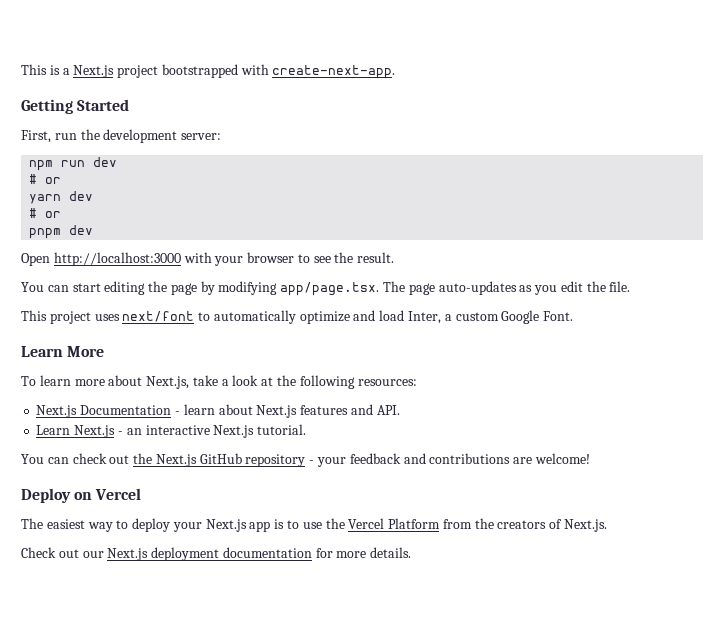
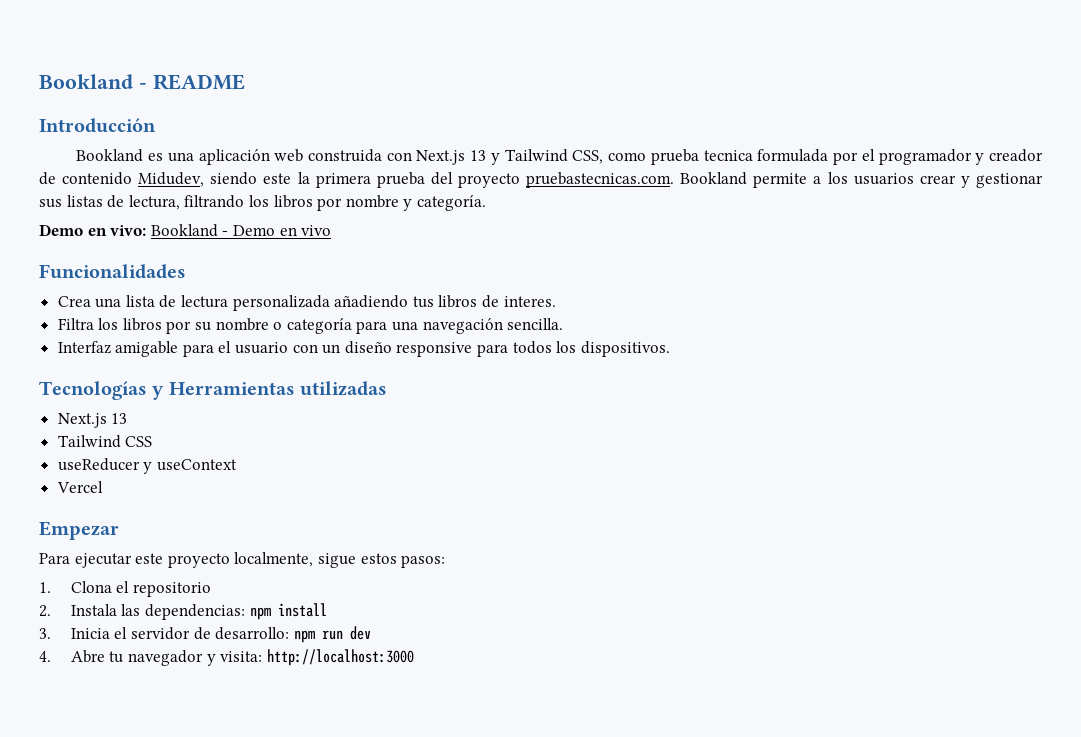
[21,64,396,79] [21,99,130,114] [21,129,222,143] [29,157,118,171] [29,174,62,184] [29,191,94,204] [29,208,62,218] [29,225,94,239] [21,252,395,266] [21,281,631,296] [21,310,574,324] [21,346,105,357] [21,375,417,389] [36,404,400,418] [36,424,307,438] [21,453,590,467] [21,488,142,503] [21,518,608,532] [21,547,412,561] This is a Next.js project bootstrapped with create-next-app. // Getting Started // First, run the development server: // npm run dev // # or // yarn dev // # or // pnpm dev // Open http://localhost:3000 with your browser to see the result. // You can start editing the page by modifying app/page.tsx. The page auto-updates as you edit the file. // This project uses next/font to automatically optimize and load Inter, a custom Google Font. // Learn More // To learn more about Next.js, take a look at the following resources: // Next.js Documentation - learn about Next.js features and API. // Learn Next.js - an interactive Next.js tutorial. // You can check out the Next.js GitHub repository - your feedback and contributions are welcome! // Deploy on Vercel // The easiest way to deploy your Next.js app is to use the Vercel Platform from the creators of Next.js. // Check out our Next.js deployment documentation for more details. -> [39,74,245,90] [39,118,156,133] [76,149,1043,165] [39,172,1043,188] [39,195,486,211] [39,224,332,237] [39,264,186,279] [57,295,556,311] [57,318,564,334] [57,341,670,357] [39,381,388,400] [57,413,128,428] [57,435,153,448] [57,458,237,474] [56,481,103,493] [39,521,119,540] [39,552,446,568] [39,581,211,597] [39,603,327,620] [39,626,371,643] [39,649,414,666] Bookland - README // Introducción // Bookland es una aplicación web construida con Next.js 13 y Tailwind CSS, como prueba tecnica formulada por el programador y creador de contenido Midudev, siendo este la primera prueba del proyecto pruebastecnicas.com. Bookland permite a los usuarios crear y gestionar sus listas de lectura, filtrando los libros por nombre y categoría. // Demo en vivo: Bookland - Demo en vivo // Funcionalidades // Crea una lista de lectura personalizada añadiendo tus libros de interes. // Filtra los libros por su nombre o categoría para una navegación sencilla. // Interfaz amigable para el usuario con un diseño responsive para todos los dispositivos. // Tecnologías y Herramientas utilizadas // Next.js 13 // Tailwind CSS // useReducer y useContext // Vercel // Empezar // Para ejecutar este proyecto localmente, sigue estos pasos: // 1. Clona el repositorio // 2. Instala las dependencias: npm install // 3. Inicia el servidor de desarrollo: npm run dev // 4. Abre tu navegador y visita: http://localhost:3000

